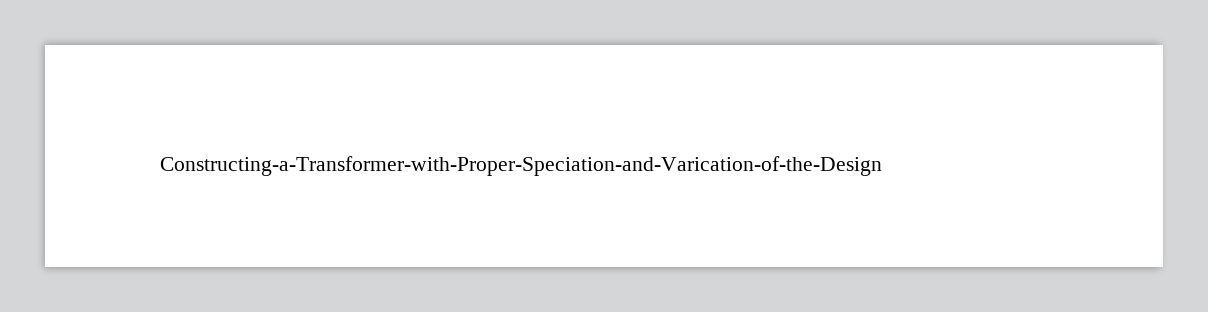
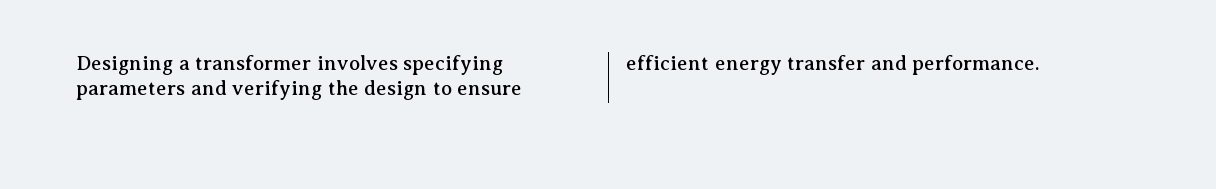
[160,156,882,176] Constructing-a-Transformer-with-Proper-Speciation-and-Varication-of-the-Design -> [76,55,504,75] [76,80,523,100] [626,55,1040,75] Designing a transformer involves specifying parameters and verifying the design to ensure efficient energy transfer and performance.

